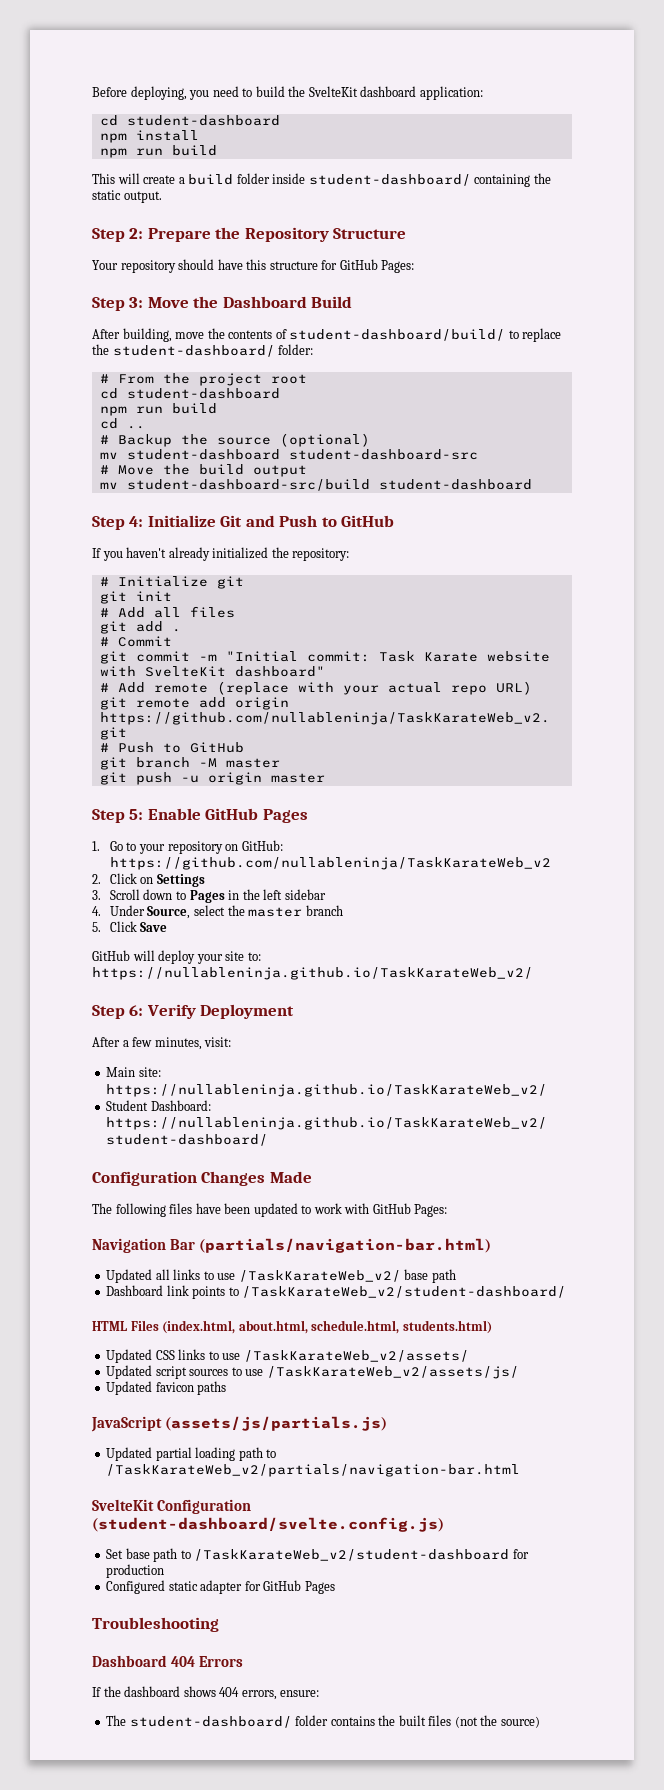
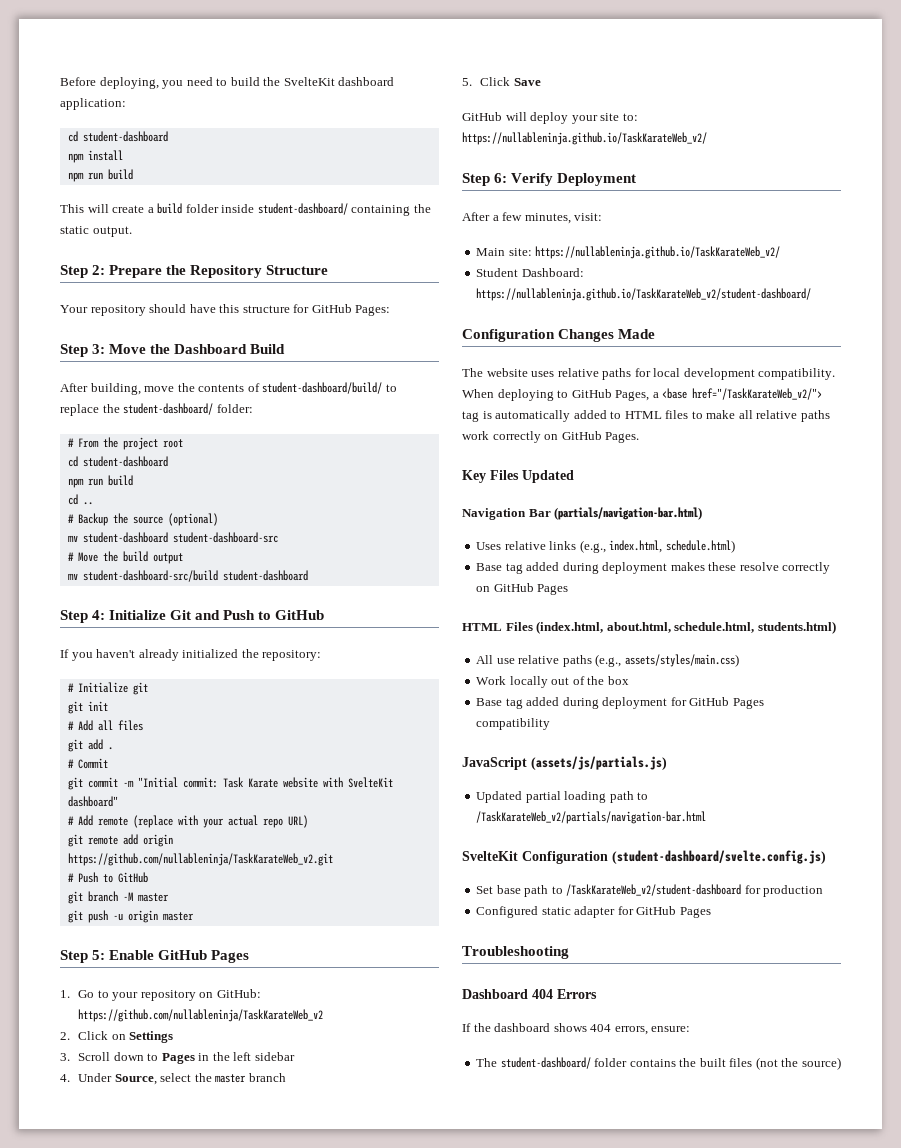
[115,1203,448,1217] [92,1238,491,1253] [106,1269,456,1283] [106,1285,567,1299] following files have been updated to work with GitHub Pages: // Navigation Bar (partials/navigation-bar.html) // Updated all links to use /TaskKarateWeb_v2/ base path // Dashboard link points to /TaskKarateWeb_v2/student-dashboard/ -> [486,368,836,380] [462,388,823,401] [462,410,830,422] [462,431,640,443] [462,470,574,483] [462,507,703,520] [476,540,735,553] [476,562,831,574] [476,583,569,595] website uses relative paths for local development compatibility. When deploying to GitHub Pages, a <base href="/TaskKarateWeb_v2/"> tag is automatically added to HTML files to make all relative paths work correctly on GitHub Pages. // Key Files Updated // Navigation Bar (partials/navigation-bar.html) // Uses relative links (e.g., index.html, schedule.html) // Base tag added during deployment makes these resolve correctly on GitHub Pages
[106,1349,469,1363] [106,1365,519,1379] [106,1381,227,1395] Updated CSS links to use /TaskKarateWeb_v2/assets/ // Updated script sources to use /TaskKarateWeb_v2/assets/js/ // Updated favicon paths -> [476,654,739,667] [476,676,629,688] [476,697,764,709] [476,718,551,730] All use relative paths (e.g., assets/styles/main.css) // Work locally out of the box // Base tag added during deployment for GitHub Pages compatibility

